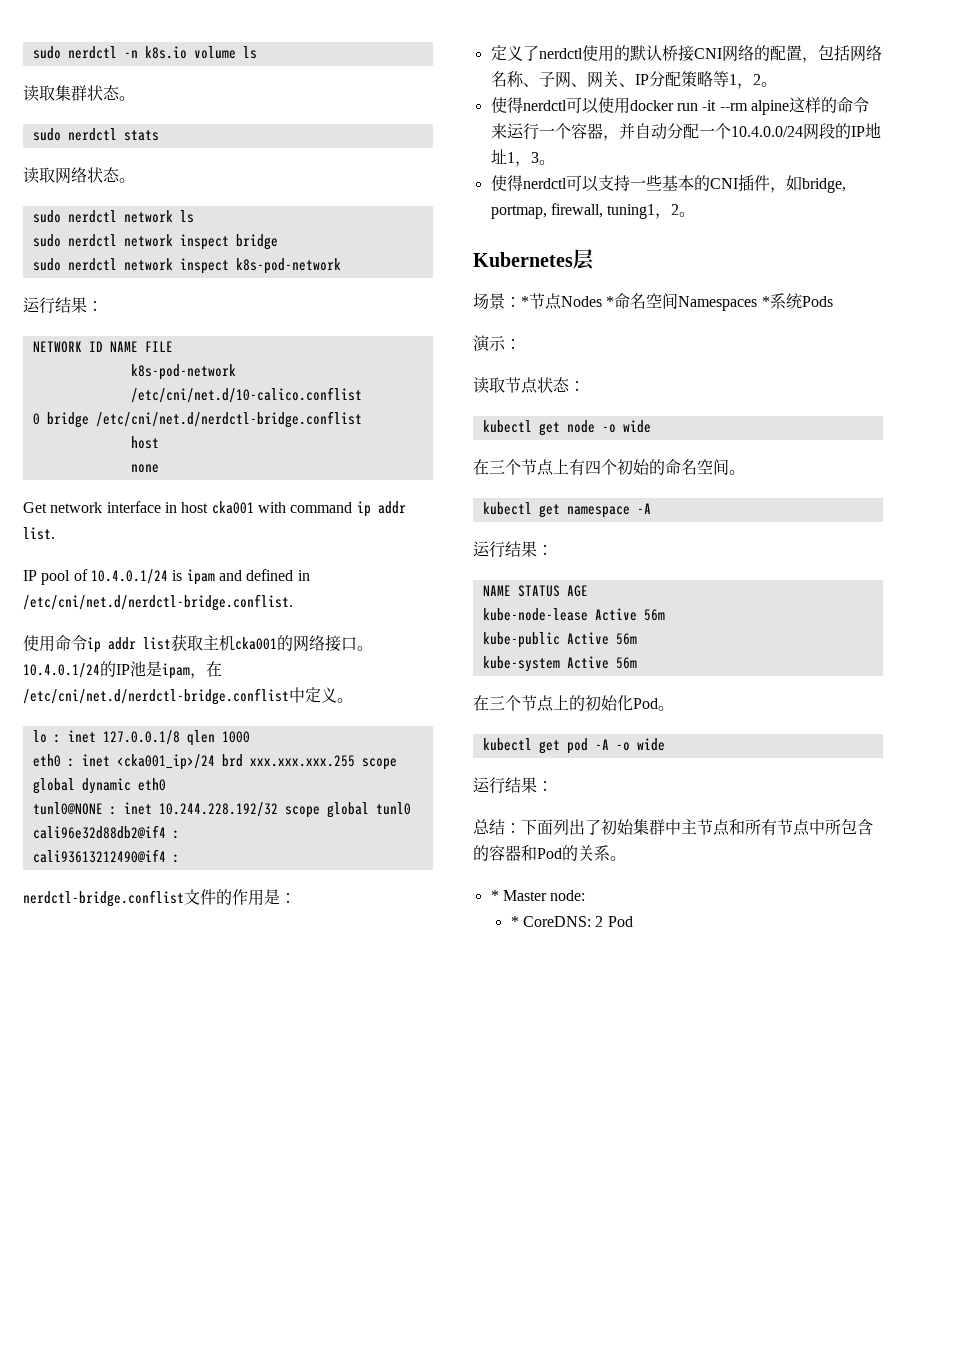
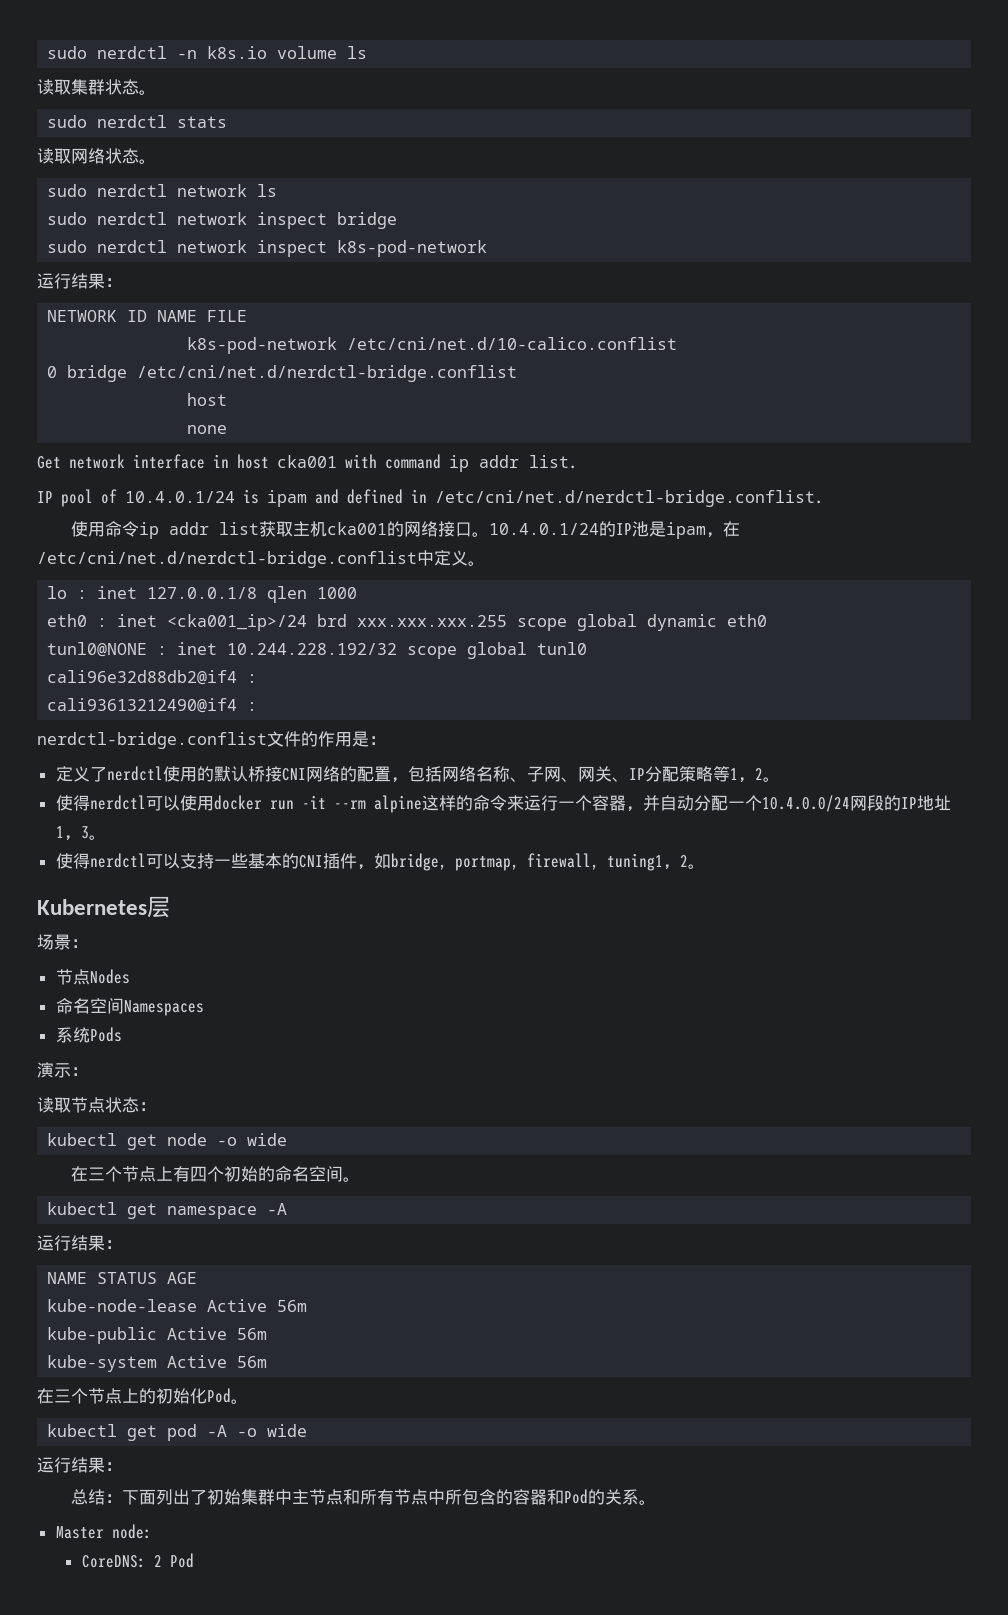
[521,296,529,307] * -> (88, 943) //
[606,296,615,307] * -> (130, 976) //
[761,296,770,307] * -> (204, 1008) //
[490,890,499,901] * -> (657, 1502) none
[510,916,519,927] * -> (152, 1531) none

